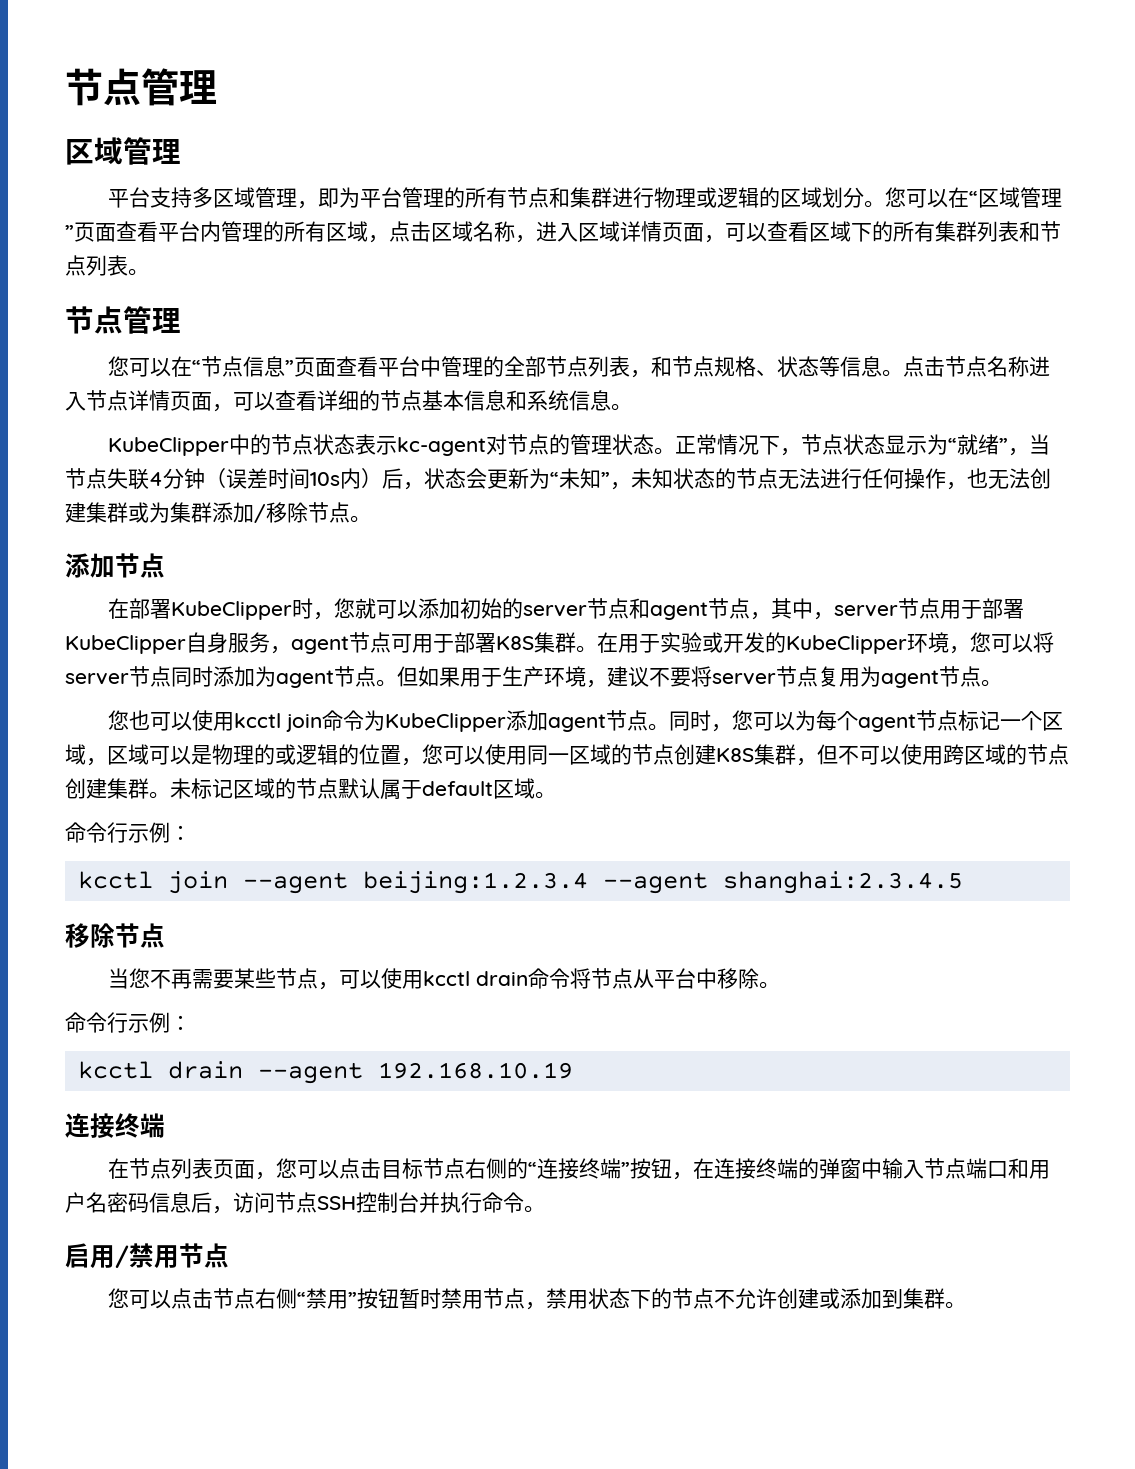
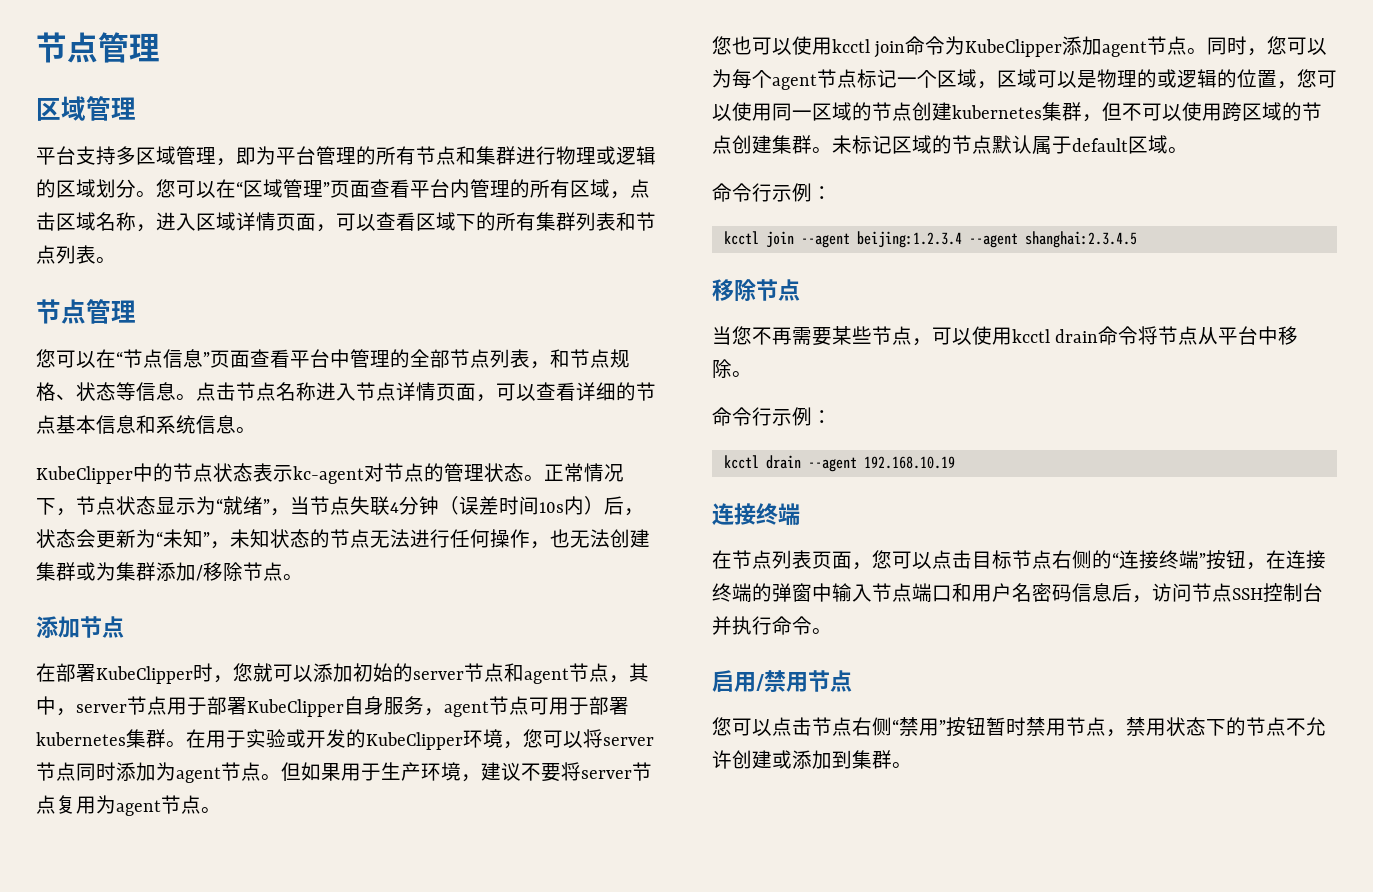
[496,636,534,650] K8S -> [36,732,126,746] kubernetes
[716,748,754,762] K8S -> [952,105,1042,119] kubernetes

